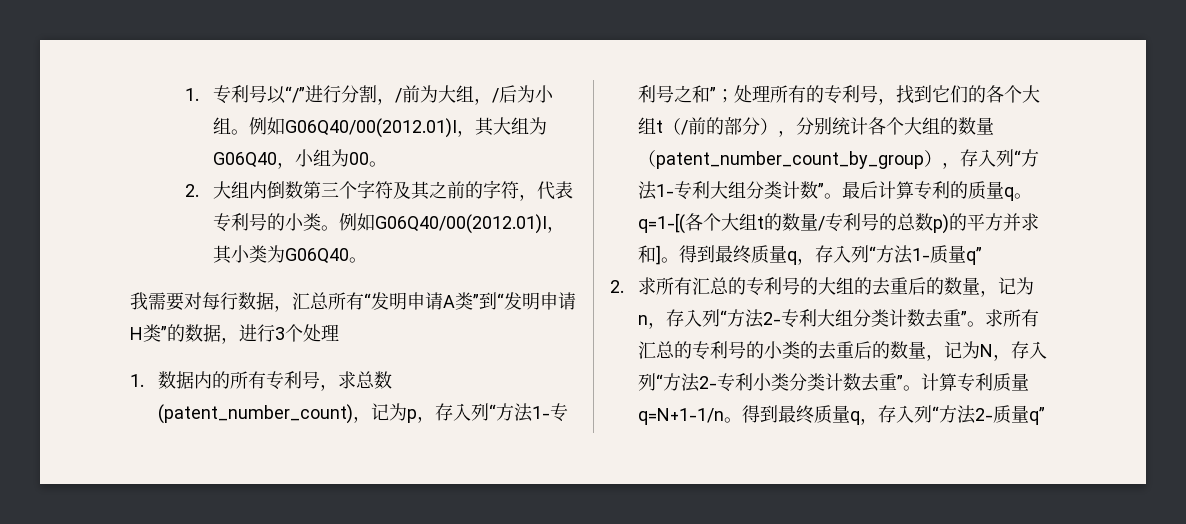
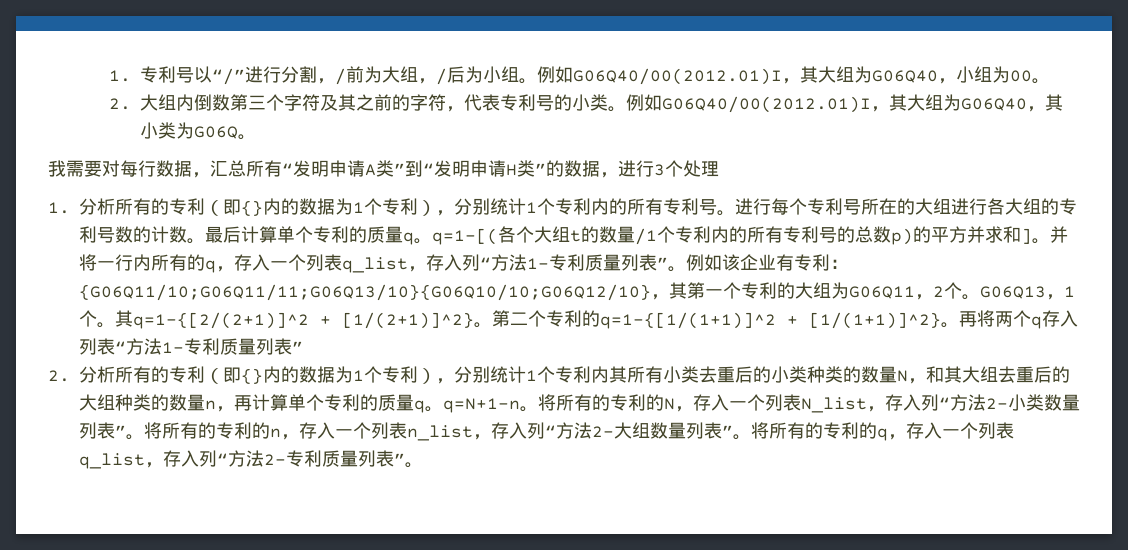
[230,245,349,264] 小类为G06Q40 -> [907,94,1064,112] [140,122,239,139] 大组为G06Q40，其小类为G06Q
[157,371,392,391] [157,403,568,424] [637,85,1040,105] [637,117,994,137] [637,149,1039,169] [637,181,824,200] 数据内的所有专利号，求总数(patent_number_count)，记为p，存入列“方法1-专利号之和”；处理所有的专利号，找到它们的各个大组t（/前的部分），分别统计各个大组的数量（patent_number_count_by_group），存入列“方法1-专利大组分类计数” -> [79,198,1077,216] [79,226,187,243] 分析所有的专利（即{}内的数据为1个专利），分别统计1个专利内的所有专利号。进行每个专利号所在的大组进行各大组的专利号数的计数
(914, 190) none -> [277,226,313,243] 单个
[817,216,825,231] / -> [635,226,783,245] /1个专利内的所有
[678,245,982,265] [610,277,1034,297] [637,309,1039,329] [637,341,1047,361] [637,373,1029,392] [637,405,1045,425] 得到最终质量q，存入列“方法1-质量q” // 2.求所有汇总的专利号的大组的去重后的数量，记为n，存入列“方法2-专利大组分类计数去重”。求所有汇总的专利号的小类的去重后的数量，记为N，存入列“方法2-专利小类分类计数去重”。计算专利质量q=N+1-1/n。得到最终质量q，存入列“方法2-质量q” -> [1050,226,1068,243] [79,254,848,273] [79,282,1075,301] [79,310,1078,329] [79,338,303,355] [48,366,1070,384] [79,394,1080,413] [79,422,1014,441] [79,450,423,469] 并将一行内所有的q，存入一个列表q_list，存入列“方法1-专利质量列表”。例如该企业有专利：{G06Q11/10;G06Q11/11;G06Q13/10}{G06Q10/10;G06Q12/10}，其第一个专利的大组为G06Q11，2个。G06Q13，1个。其q=1-{[2/(2+1)]^2 + [1/(2+1)]^2}。第二个专利的q=1-{[1/(1+1)]^2 + [1/(1+1)]^2}。再将两个q存入列表“方法1-专利质量列表” // 2.分析所有的专利（即{}内的数据为1个专利），分别统计1个专利内其所有小类去重后的小类种类的数量N，和其大组去重后的大组种类的数量n，再计算单个专利的质量q。q=N+1-n。将所有的专利的N，存入一个列表N_list，存入列“方法2-小类数量列表”。将所有的专利的n，存入一个列表n_list，存入列“方法2-大组数量列表”。将所有的专利的q，存入一个列表q_list，存入列“方法2-专利质量列表”。

